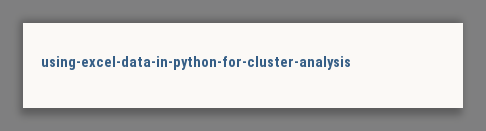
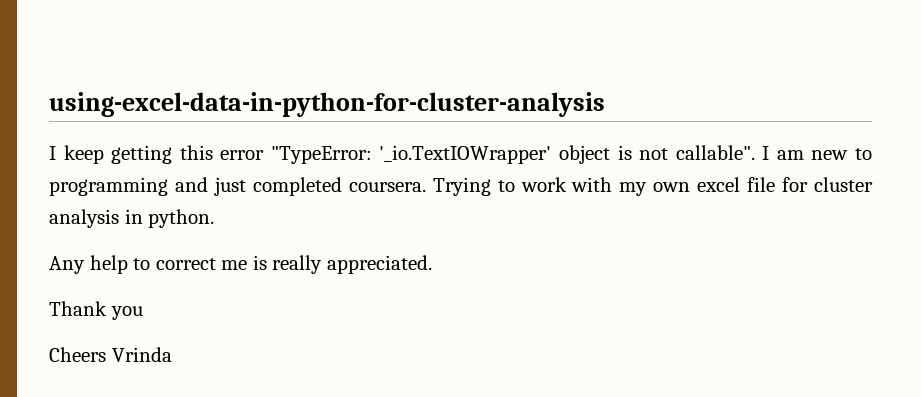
(351, 63) none -> [49,145,872,164] [49,177,874,196] [49,209,215,228] [49,255,432,274] [49,301,143,320] [49,347,172,362] // I keep getting this error "TypeError: '_io.TextIOWrapper' object is not callable". I am new to programming and just completed coursera. Trying to work with my own excel file for cluster analysis in python. // Any help to correct me is really appreciated. // Thank you // Cheers Vrinda

